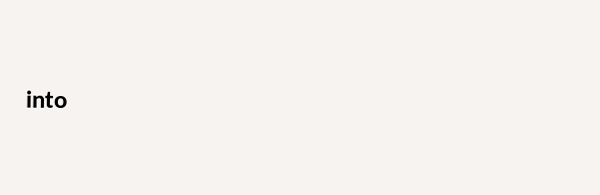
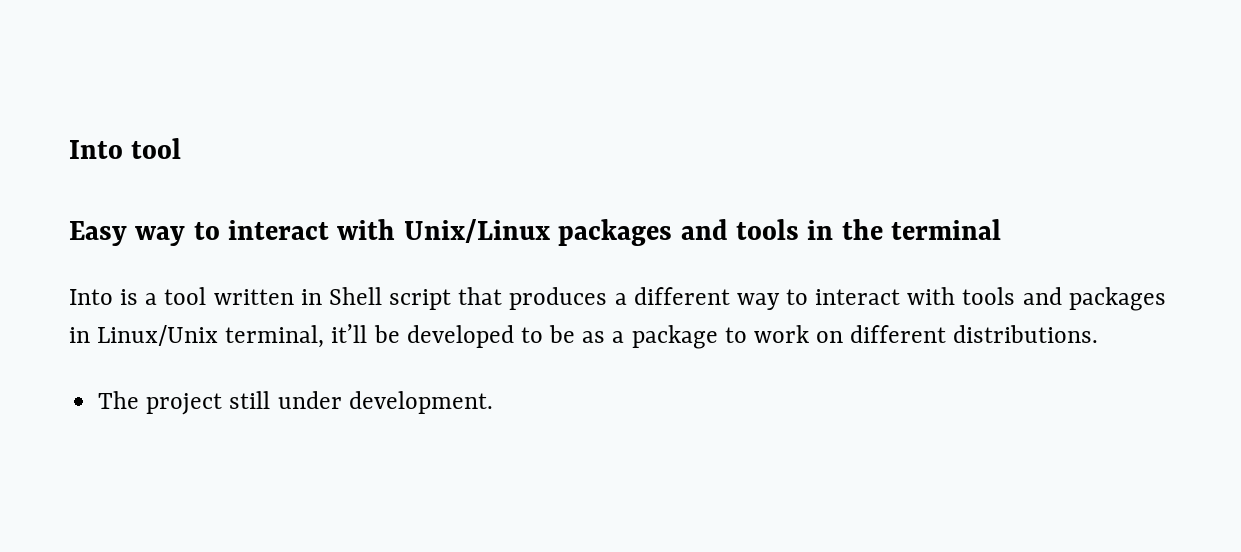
[25,90,68,109] into -> [69,138,182,159] [69,219,1002,246] [69,287,1166,311] [69,324,1099,349] [98,391,493,415] Into tool // Easy way to interact with Unix/Linux packages and tools in the terminal // Into is a tool written in Shell script that produces a different way to interact with tools and packages in Linux/Unix terminal, it’ll be developed to be as a package to work on different distributions. // The project still under development.

